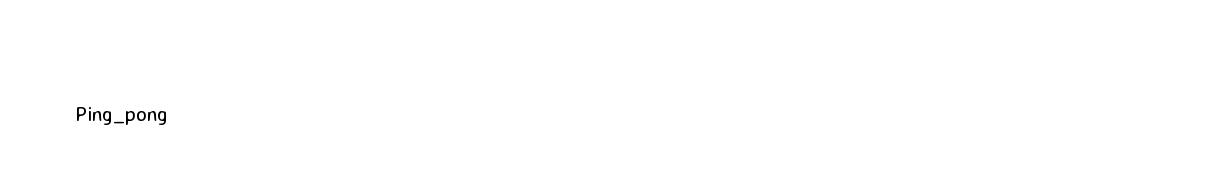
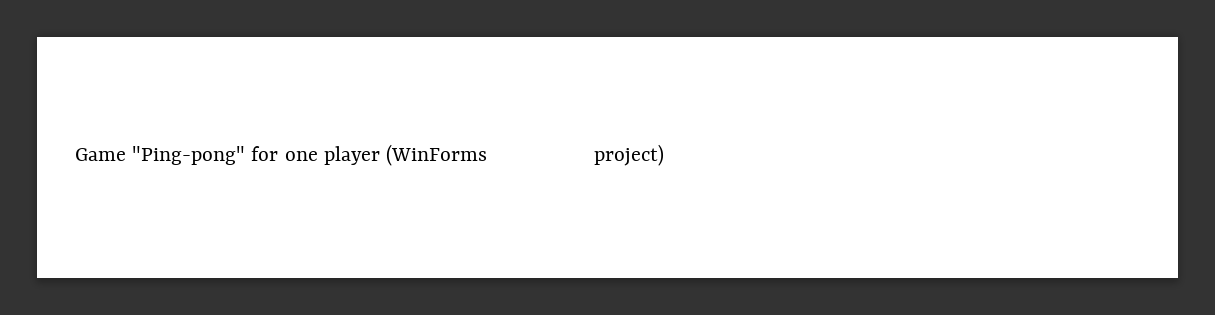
[75,107,168,125] Ping_pong -> [75,144,664,166] Game "Ping-pong" for one player (WinForms project)

